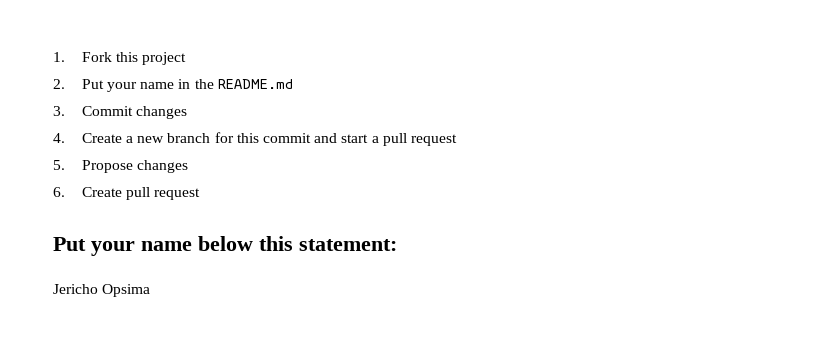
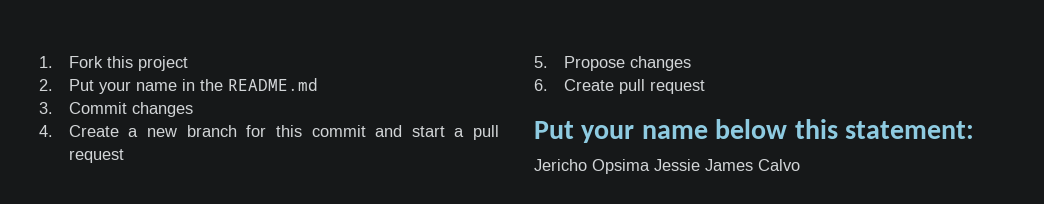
(151, 290) none -> [654,159,800,171] Jessie James Calvo

